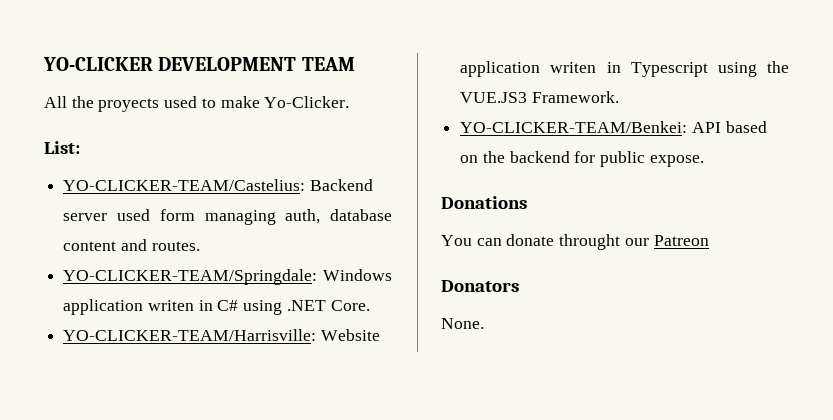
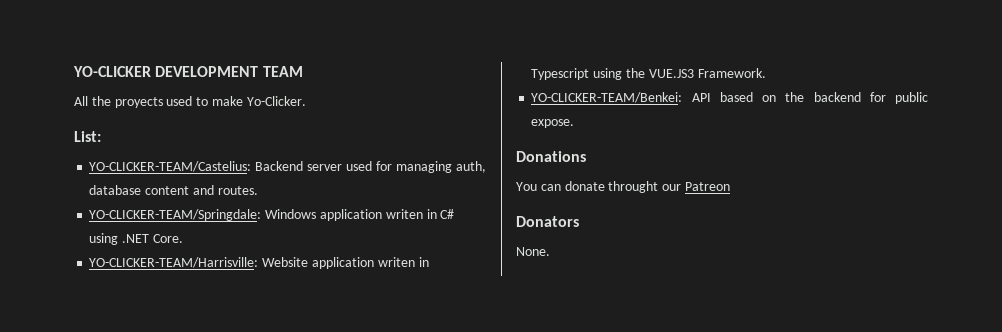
[159,209,195,221] form -> [376,161,393,171] for

